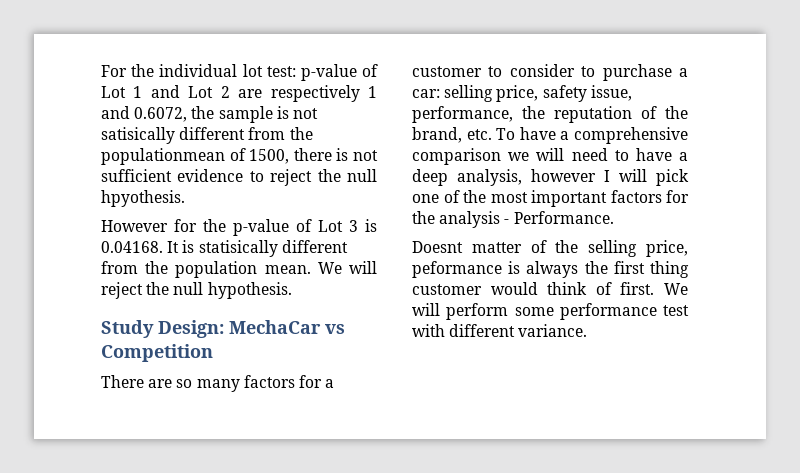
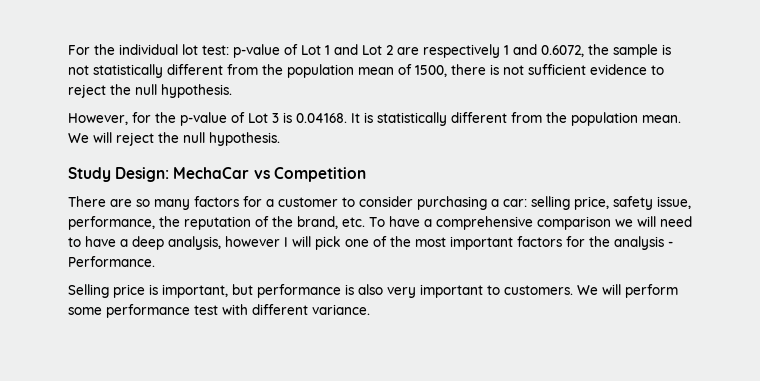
[101,127,313,144] [101,148,225,165] satisically different from the populationmean -> [93,64,394,78] statistically different from the population mean
[101,190,185,207] [101,220,168,232] hpyothesis. // However -> [161,84,232,98] [68,113,128,125] hypothesis. // However,
[198,240,278,257] statisically -> [377,112,447,126] statistically
[581,64,672,81] to purchase -> [417,196,487,210] purchasing
[412,240,688,257] [412,261,689,278] [412,282,655,295] Doesnt matter of the selling price, peformance is always the first thing customer would think of first. -> [68,284,573,298] Selling price is important, but performance is also very important to customers.

